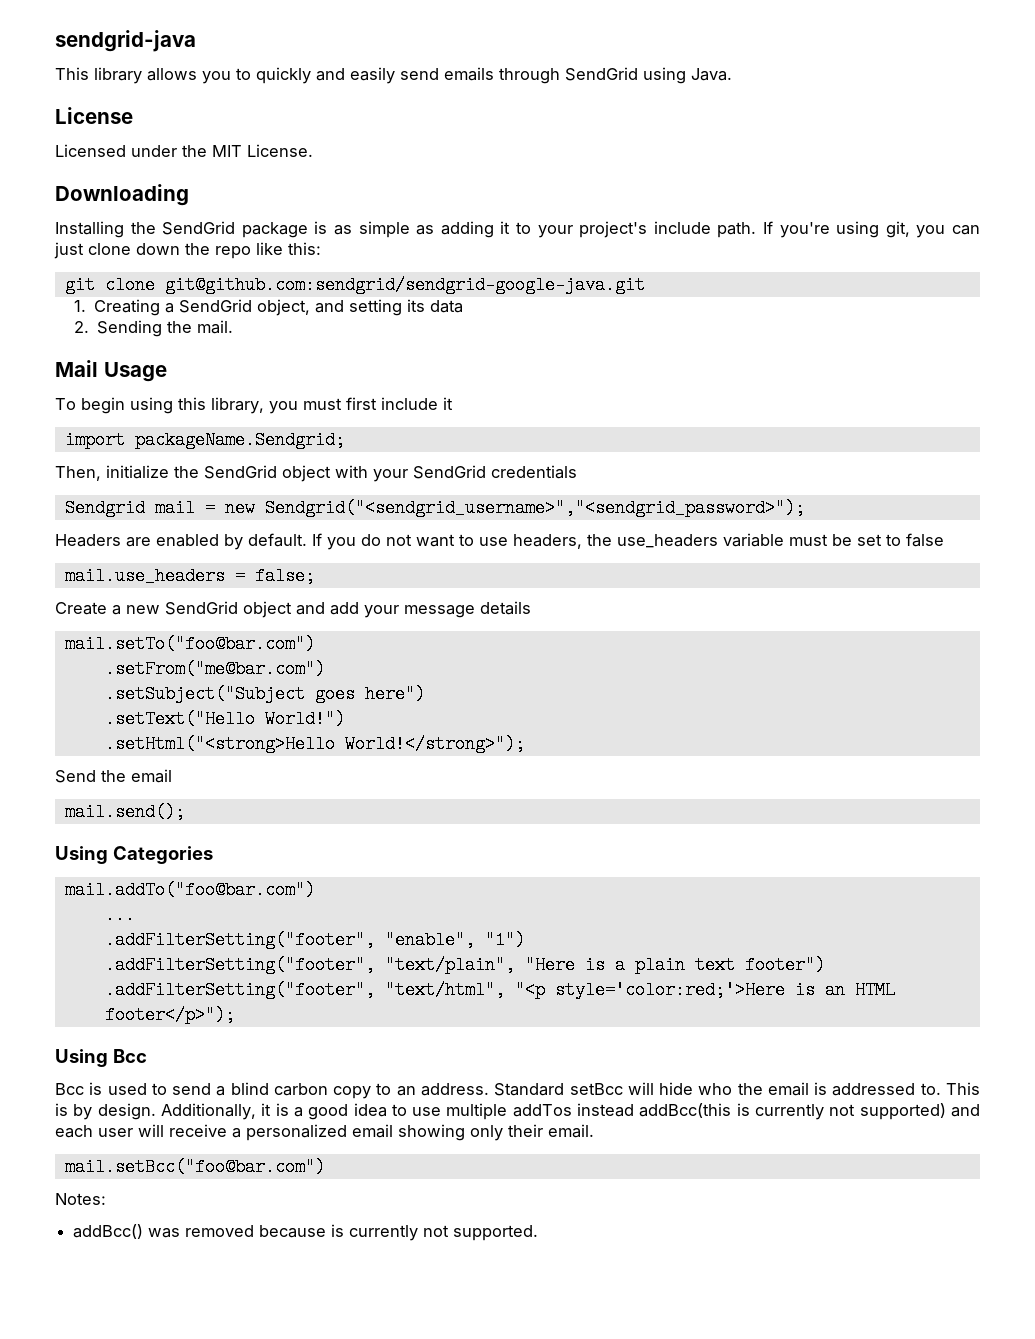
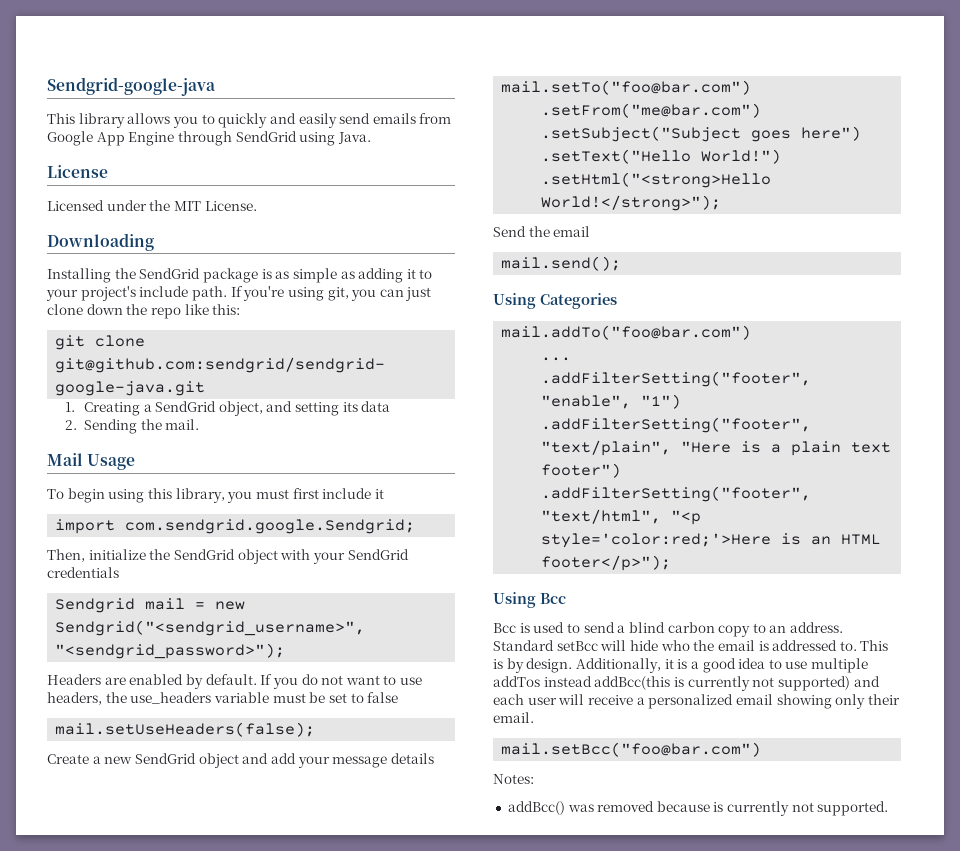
[55,30,196,52] sendgrid-java -> [47,77,216,96] Sendgrid-google-java
(494, 74) none -> [419,113,452,124] [47,131,175,146] from Google App Engine
[134,431,345,449] packageName.Sendgrid; -> [125,519,416,534] com.sendgrid.google.Sendgrid;
[64,567,315,585] mail.use_headers = false; -> [55,722,316,737] mail.setUseHeaders(false);

